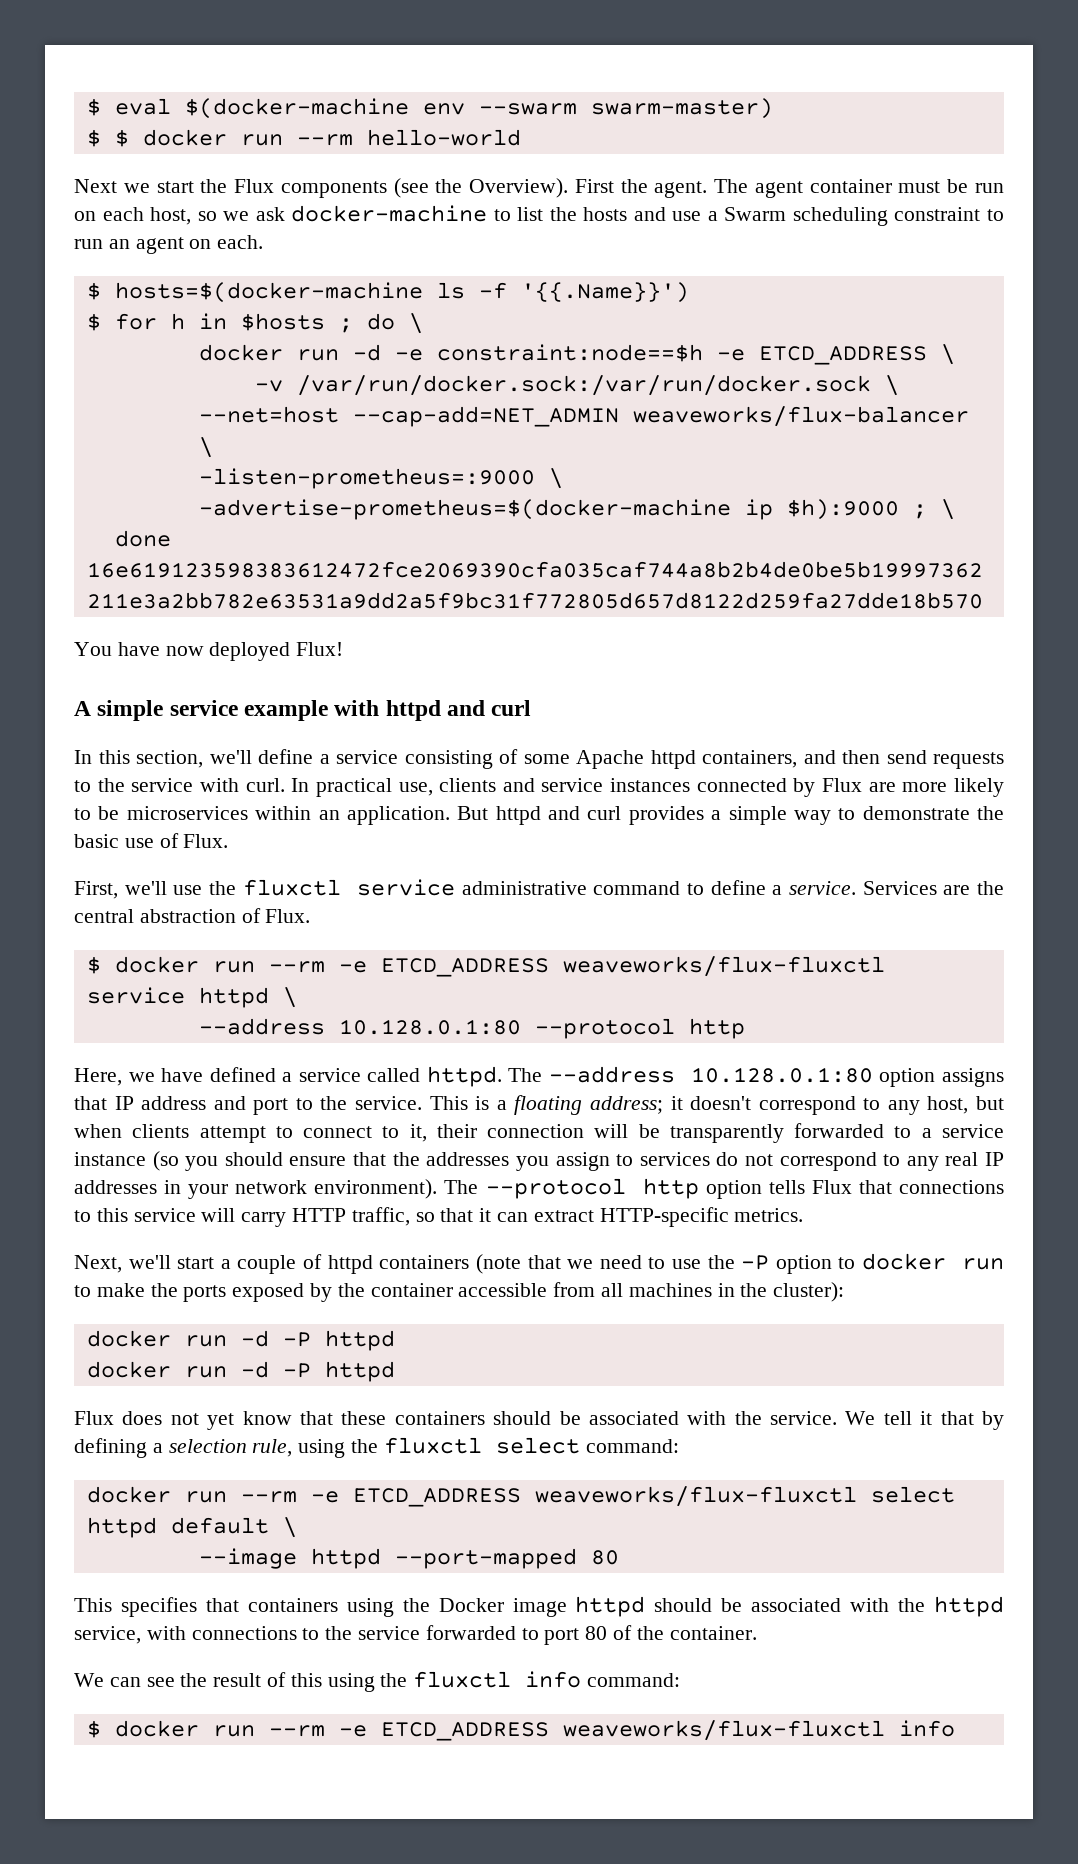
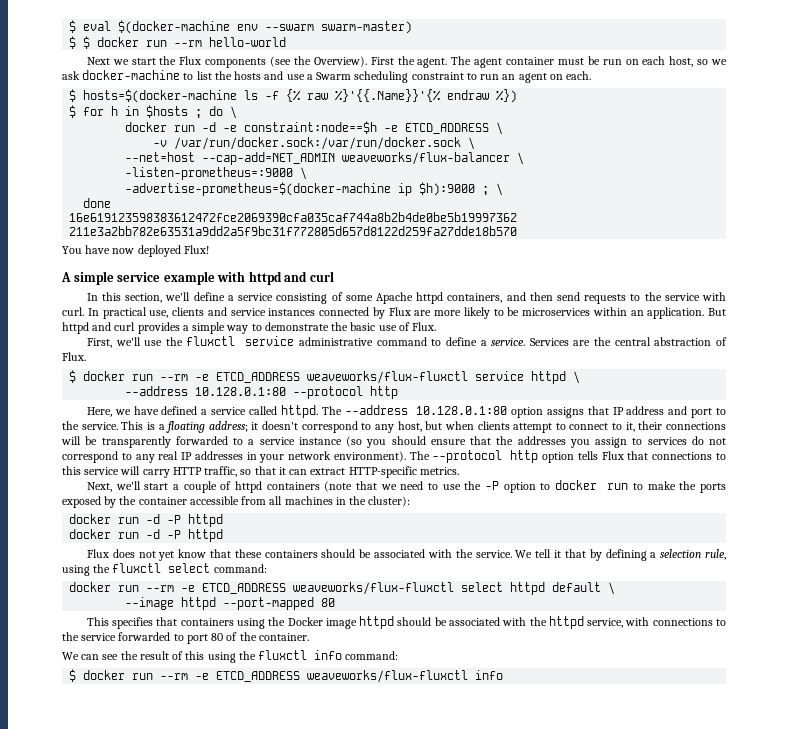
[520,282,689,303] '{{.Name}}') -> [286,89,518,103] {% raw %}'{{.Name}}'{% endraw %})
[487,1124,585,1138] connection -> [665,422,726,430] connections

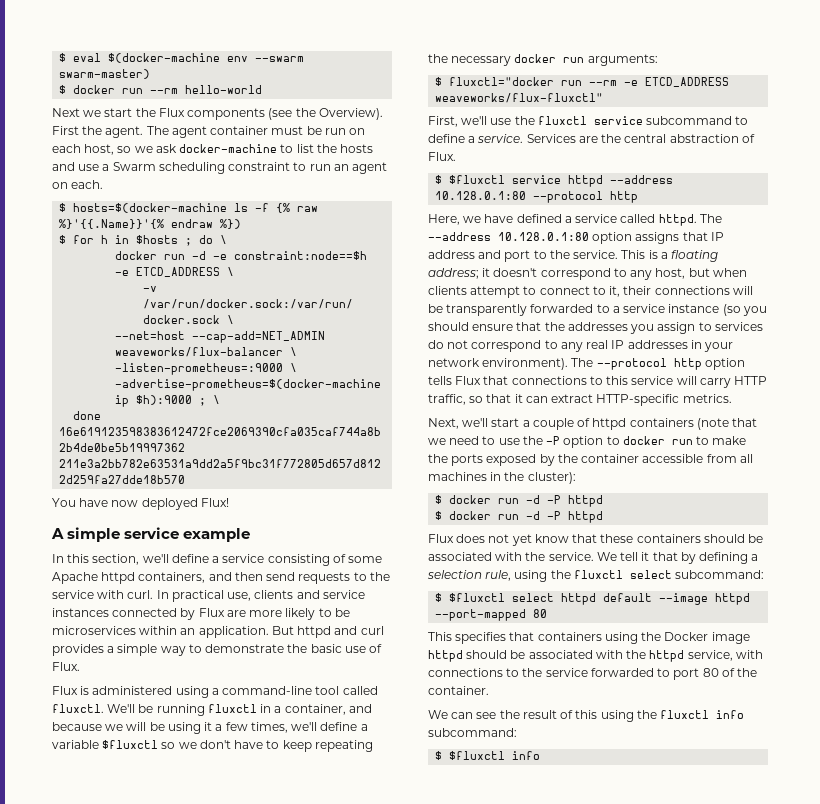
[83,36,91,49] $ -> (67, 89) none
[217,271,334,285] with httpd and curl -> (251, 535) none
(437, 326) none -> [52,686,378,698] [52,704,372,716] [52,722,368,734] [52,740,373,752] [428,54,658,66] [435,77,730,87] [435,93,604,103] // Flux is administered using a command-line tool called fluxctl. We'll be running fluxctl in a container, and because we will be using it a few times, we'll define a variable $fluxctl so we don't have to keep repeating the necessary docker run arguments: // $ fluxctl="docker run --rm -e ETCD_ADDRESS weaveworks/flux-fluxctl"
[299,337,427,346] administrative command -> [646,116,733,125] subcommand
[83,371,469,384] docker run --rm -e ETCD_ADDRESS weaveworks/flux-fluxctl -> [449,175,506,184] $fluxctl
[573,371,581,384] \ // -> (604, 181) none
[69,514,224,527] docker run -d -P httpd // -> [435,495,604,507] [435,511,443,520] $ docker run -d -P httpd // $
[213,564,267,573] [69,582,455,595] command: // docker run --rm -e ETCD_ADDRESS weaveworks/flux-fluxctl -> [675,570,765,579] [435,593,506,602] subcommand: // $ $fluxctl
[608,582,616,595] \ // -> (653, 597) none
[345,651,399,660] [69,669,469,683] command: // $ docker run --rm -e ETCD_ADDRESS weaveworks/flux-fluxctl -> [428,728,517,737] [435,751,506,760] subcommand: // $ $fluxctl

